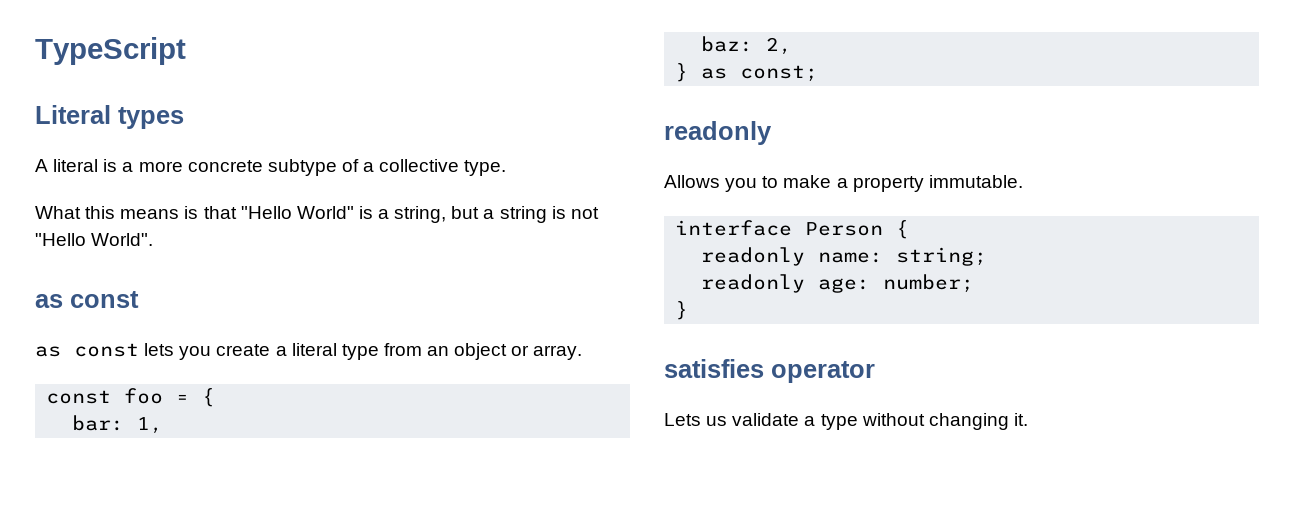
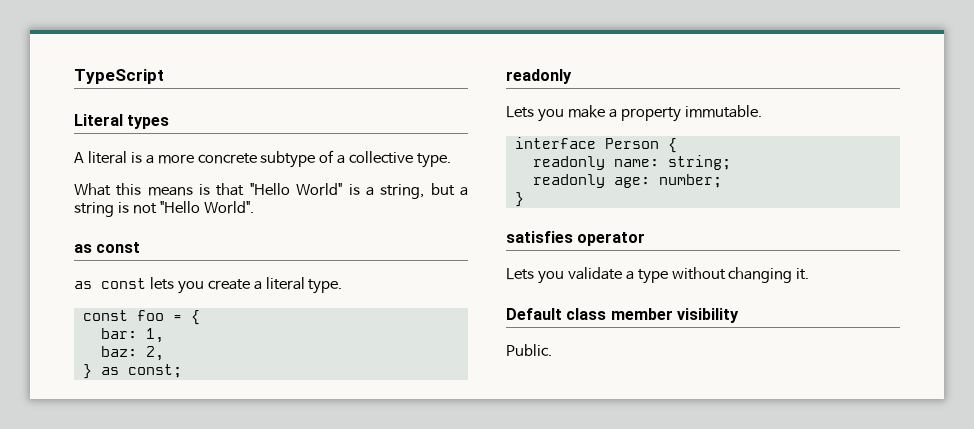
[341,343,583,360] type from an object or array. -> [308,279,343,294] type.
[664,175,779,192] Allows you to -> [506,106,564,122] Lets you
[706,416,728,426] us -> [537,271,564,284] you
(1028, 419) none -> [506,308,739,323] [506,344,552,356] // Default class member visibility // Public.

